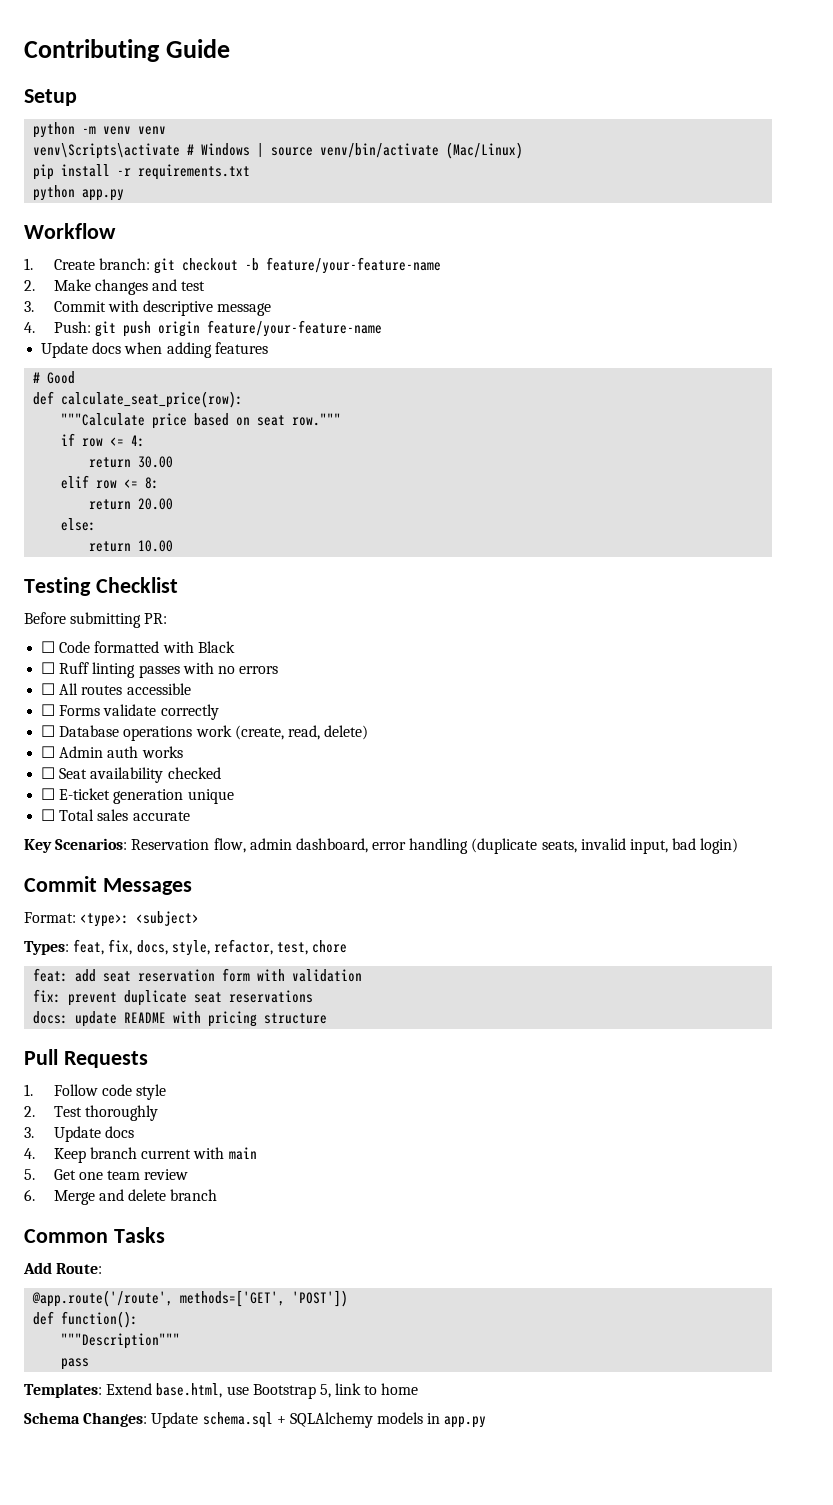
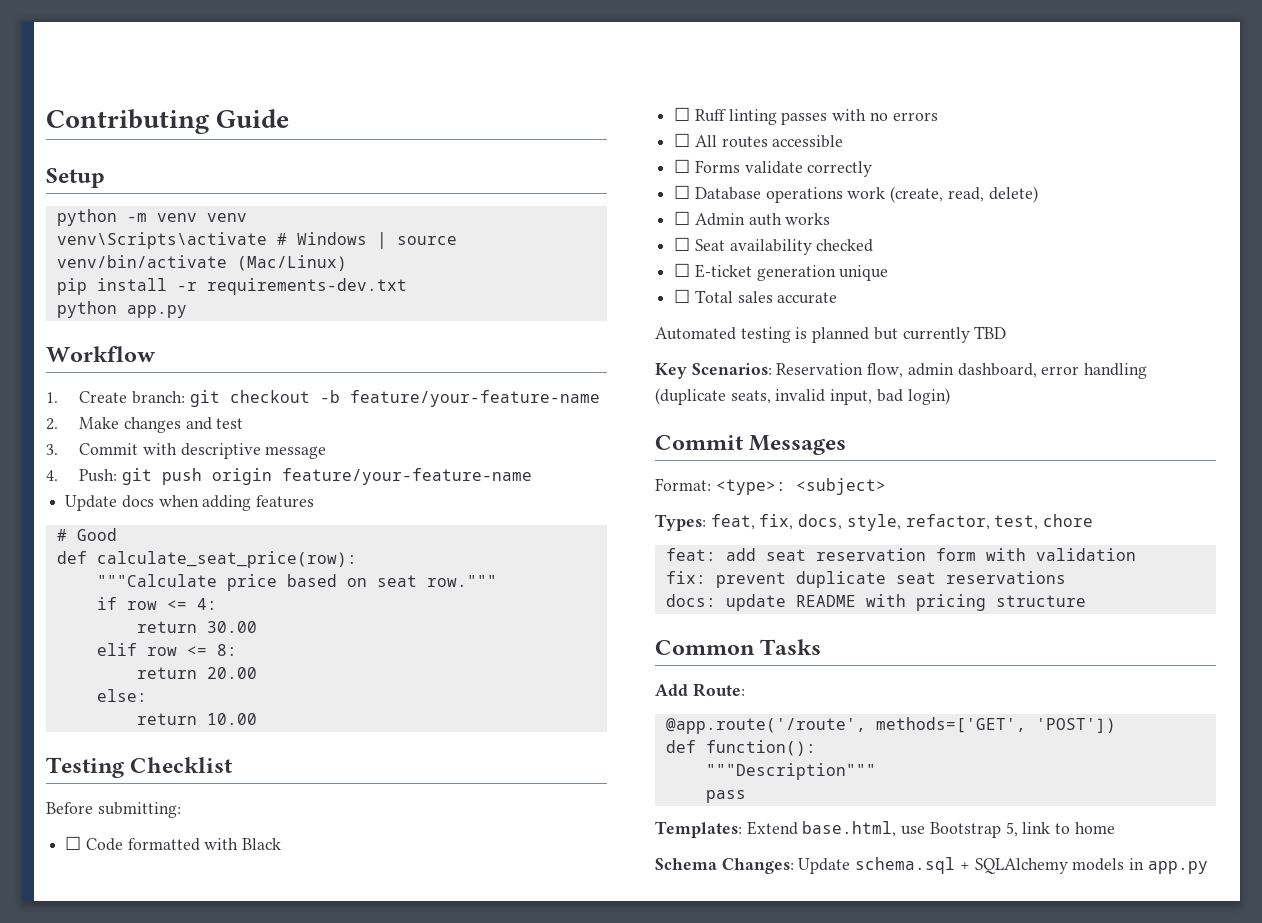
[138,164,251,180] requirements.txt -> [206,278,407,295] requirements-dev.txt
[70,612,168,628] submitting PR: -> [97,802,181,818] submitting:
(190, 816) none -> [655,326,1007,343] // Automated testing is planned but currently TBD
[24,1049,148,1068] [24,1084,167,1100] [24,1105,159,1121] [24,1126,135,1142] [24,1147,257,1163] [24,1169,189,1180] [24,1189,218,1205] // Pull Requests // 1. Follow code style // 2. Test thoroughly // 3. Update docs // 4. Keep branch current with main // 5. Get one team review // 6. Merge and delete branch -> (1086, 601) none

